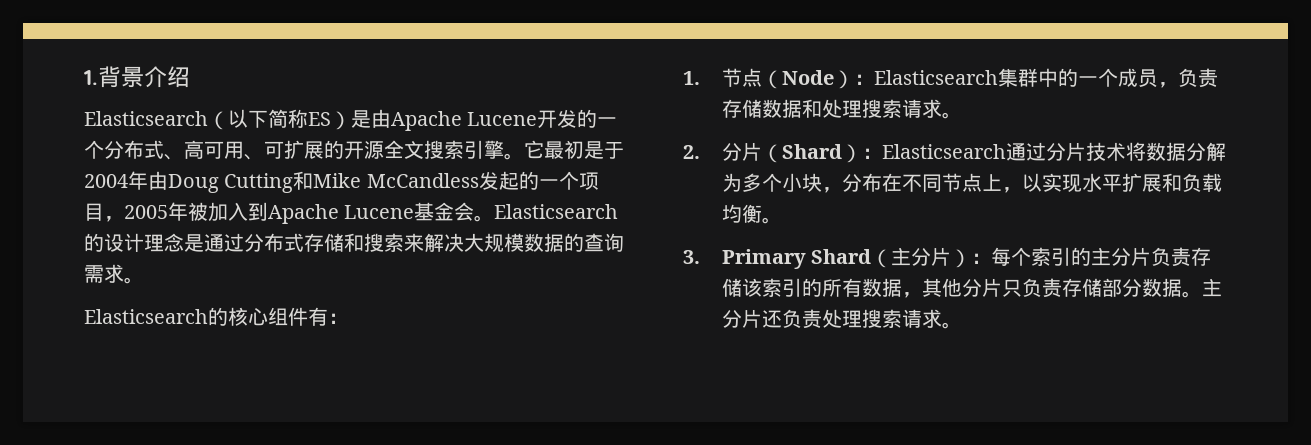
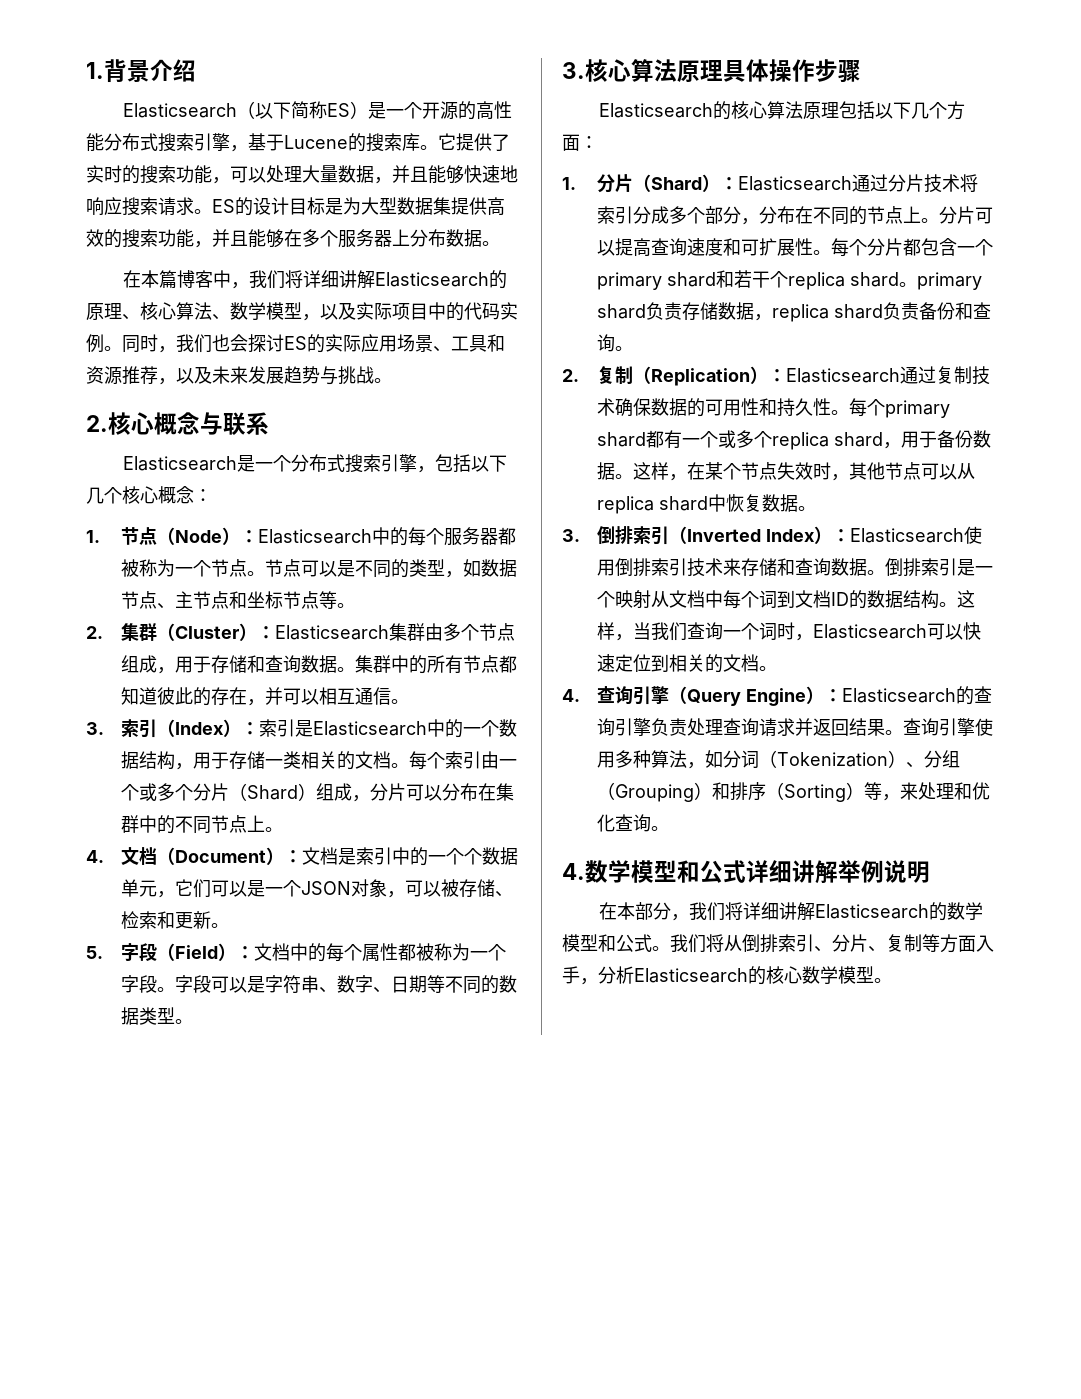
[371,109,618,131] [84,140,624,160] [84,171,599,193] [84,202,619,224] [84,233,624,252] [84,264,144,284] [84,307,328,326] 由Apache Lucene开发的一个分布式、高可用、可扩展的开源全文搜索引擎。它最初是于2004年由Doug Cutting和Mike McCandless发起的一个项目，2005年被加入到Apache Lucene基金会。Elasticsearch的设计理念是通过分布式存储和搜索来解决大规模数据的查询需求。 // Elasticsearch的核心组件有 -> [385,101,512,120] [86,133,510,152] [86,165,518,184] [86,197,505,216] [86,229,500,248] [122,270,507,289] [86,302,518,321] [86,334,505,353] [86,366,392,385] [86,412,269,435] [122,454,507,473] [86,486,194,504] 一个开源的高性能分布式搜索引擎，基于Lucene的搜索库。它提供了实时的搜索功能，可以处理大量数据，并且能够快速地响应搜索请求。ES的设计目标是为大型数据集提供高效的搜索功能，并且能够在多个服务器上分布数据。 // 在本篇博客中，我们将详细讲解Elasticsearch的原理、核心算法、数学模型，以及实际项目中的代码实例。同时，我们也会探讨ES的实际应用场景、工具和资源推荐，以及未来发展趋势与挑战。 // 2.核心概念与联系 // Elasticsearch是一个分布式搜索引擎，包括以下几个核心概念
[997,68,1218,88] [721,99,962,119] [683,145,700,159] 集群中的一个成员，负责存储数据和处理搜索请求。 // 2. -> [372,527,517,546] [121,559,518,578] [121,591,356,609] [86,623,516,641] [121,655,518,674] [121,687,410,706] [86,719,518,738] [121,751,518,770] [121,783,515,802] [121,815,284,834] [86,847,519,866] [121,879,514,898] [121,911,230,929] [86,943,507,962] [121,975,518,994] [121,1007,194,1025] [562,59,861,83] [598,101,965,120] [562,134,598,151] [562,177,576,190] 中的每个服务器都被称为一个节点。节点可以是不同的类型，如数据节点、主节点和坐标节点等。 // 2.集群（Cluster）：Elasticsearch集群由多个节点组成，用于存储和查询数据。集群中的所有节点都知道彼此的存在，并可以相互通信。 // 3.索引（Index）：索引是Elasticsearch中的一个数据结构，用于存储一类相关的文档。每个索引由一个或多个分片（Shard）组成，分片可以分布在集群中的不同节点上。 // 4.文档（Document）：文档是索引中的一个个数据单元，它们可以是一个JSON对象，可以被存储、检索和更新。 // 5.字段（Field）：文档中的每个属性都被称为一个字段。字段可以是字符串、数字、日期等不同的数据类型。 // 3.核心算法原理具体操作步骤 // Elasticsearch的核心算法原理包括以下几个方面： // 1.
[1145,142,1226,161] [721,173,1222,193] [721,204,782,224] [683,247,1212,269] [721,278,1222,298] [721,309,942,329] 数据分解为多个小块，分布在不同节点上，以实现水平扩展和负载均衡。 // 3. Primary Shard（主分片）：每个索引的主分片负责存储该索引的所有数据，其他分片只负责存储部分数据。主分片还负责处理搜索请求 -> [597,206,994,225] [597,238,994,257] [597,270,983,290] [597,302,992,322] [597,334,634,352] [562,366,991,386] [597,398,951,418] [597,430,992,450] [597,462,976,481] [597,494,817,514] [562,526,983,545] [597,558,994,577] [597,590,976,609] [597,622,982,641] [597,654,778,673] [562,686,993,706] [597,718,994,737] [597,750,961,769] [597,782,991,802] [597,814,670,832] [562,860,930,884] [598,902,983,921] [562,934,994,953] [562,966,874,985] 索引分成多个部分，分布在不同的节点上。分片可以提高查询速度和可扩展性。每个分片都包含一个primary shard和若干个replica shard。primary shard负责存储数据，replica shard负责备份和查询。 // 2.复制（Replication）：Elasticsearch通过复制技术确保数据的可用性和持久性。每个primary shard都有一个或多个replica shard，用于备份数据。这样，在某个节点失效时，其他节点可以从replica shard中恢复数据。 // 3.倒排索引（Inverted Index）：Elasticsearch使用倒排索引技术来存储和查询数据。倒排索引是一个映射从文档中每个词到文档ID的数据结构。这样，当我们查询一个词时，Elasticsearch可以快速定位到相关的文档。 // 4.查询引擎（Query Engine）：Elasticsearch的查询引擎负责处理查询请求并返回结果。查询引擎使用多种算法，如分词（Tokenization）、分组（Grouping）和排序（Sorting）等，来处理和优化查询。 // 4.数学模型和公式详细讲解举例说明 // 在本部分，我们将详细讲解Elasticsearch的数学模型和公式。我们将从倒排索引、分片、复制等方面入手，分析Elasticsearch的核心数学模型

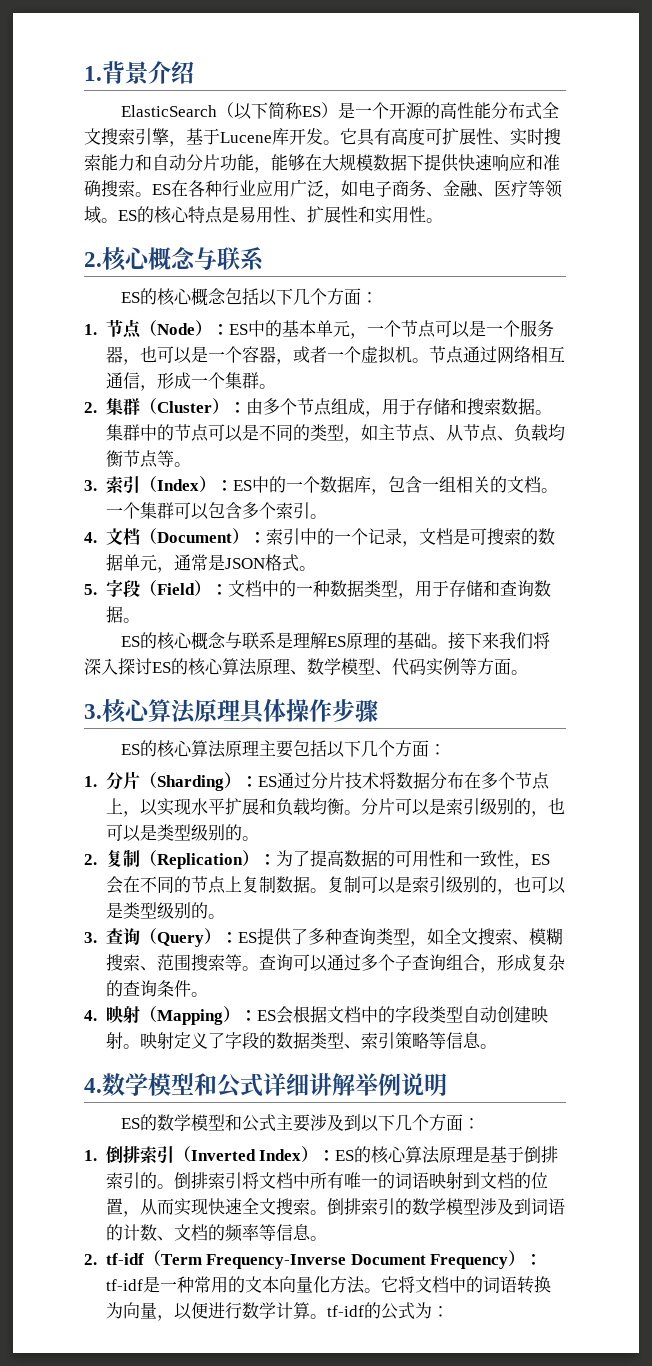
[122,103,237,118] Elasticsearch -> [120,105,217,117] ElasticSearch
(158, 142) none -> [541,102,559,118] [84,128,101,145] 全文
[348,133,510,152] [86,165,518,184] [86,197,505,216] [86,229,500,248] [122,270,507,289] [86,302,518,321] [86,334,505,353] [86,366,374,385] 的搜索库。它提供了实时的搜索功能，可以处理大量数据，并且能够快速地响应搜索请求。ES的设计目标是为大型数据集提供高效的搜索功能，并且能够在多个服务器上分布数据。 // 在本篇博客中，我们将详细讲解Elasticsearch的原理、核心算法、数学模型，以及实际项目中的代码实例。同时，我们也会探讨ES的实际应用场景、工具和资源推荐，以及未来发展趋势与挑战 -> [272,128,561,146] [84,154,560,173] [84,179,563,199] [84,206,426,224] 库开发。它具有高度可扩展性、实时搜索能力和自动分片功能，能够在大规模数据下提供快速响应和准确搜索。ES在各种行业应用广泛，如电子商务、金融、医疗等领域。ES的核心特点是易用性、扩展性和实用性
[122,454,507,473] [86,486,194,504] Elasticsearch是一个分布式搜索引擎，包括以下几个核心概念 -> [120,288,361,306] ES的核心概念包括以下几个方面
[258,527,517,546] [121,559,518,578] [121,591,338,609] Elasticsearch中的每个服务器都被称为一个节点。节点可以是不同的类型，如数据节点、主节点和坐标节点等 -> [228,320,554,339] [105,345,565,365] [105,372,259,391] ES中的基本单元，一个节点可以是一个服务器，也可以是一个容器，或者一个虚拟机。节点通过网络相互通信，形成一个集群
[275,623,426,641] Elasticsearch集群 -> (246, 407) none
[265,655,302,673] 查询 -> [466,398,501,415] 搜索
[427,655,518,674] [121,687,392,706] 所有节点都知道彼此的存在，并可以相互通信 -> [173,424,565,443] [105,450,174,468] 节点可以是不同的类型，如主节点、从节点、负载均衡节点等
[259,719,428,737] 索引是Elasticsearch -> [232,480,252,491] ES
[139,751,518,770] [121,783,515,802] [121,815,266,834] 结构，用于存储一类相关的文档。每个索引由一个或多个分片（Shard）组成，分片可以分布在集群中的不同节点上 -> [353,476,558,495] [105,502,310,520] 库，包含一组相关的文档。一个集群可以包含多个索引
[302,847,357,865] 文档是 -> (266, 537) none
[464,847,519,865] [121,879,514,898] [121,911,212,929] 个数据单元，它们可以是一个JSON对象，可以被存储、检索和更新 -> [367,528,555,547] [105,554,299,573] 记录，文档是可搜索的数据单元，通常是JSON格式
[326,943,507,962] [121,975,518,994] [121,1007,176,1025] 每个属性都被称为一个字段。字段可以是字符串、数字、日期等不同的数据类型 -> [295,580,551,599] [105,606,140,623] [120,632,550,650] [84,658,511,676] 一种数据类型，用于存储和查询数据。 // ES的核心概念与联系是理解ES原理的基础。接下来我们将深入探讨ES的核心算法原理、数学模型、代码实例等方面
[598,101,839,120] Elasticsearch的核心算法原理 -> [120,740,293,758] ES的核心算法原理主要
[651,174,853,192] Shard）：Elasticsearch -> [156,772,277,791] Sharding）：ES
[597,206,994,225] [597,238,994,257] [597,270,983,290] [597,302,992,322] [597,334,616,352] 索引分成多个部分，分布在不同的节点上。分片可以提高查询速度和可扩展性。每个分片都包含一个primary shard和若干个replica shard。primary shard负责存储数据，replica shard负责备份和查询 -> [395,772,550,790] [105,798,565,817] [105,824,242,842] 数据分布在多个节点上，以实现水平扩展和负载均衡。分片可以是索引级别的，也可以是类型级别的
[786,366,991,385] [597,398,951,418] [597,430,992,450] [597,462,976,481] [597,494,817,514] [562,526,983,545] [597,558,994,577] [597,590,976,609] [597,622,982,641] [597,654,778,673] [562,686,993,706] [597,718,994,737] [597,750,961,769] [597,782,991,802] [597,814,652,832] Elasticsearch通过复制技术确保数据的可用性和持久性。每个primary shard都有一个或多个replica shard，用于备份数据。这样，在某个节点失效时，其他节点可以从replica shard中恢复数据。 // 3.倒排索引（Inverted Index）：Elasticsearch使用倒排索引技术来存储和查询数据。倒排索引是一个映射从文档中每个词到文档ID的数据结构。这样，当我们查询一个词时，Elasticsearch可以快速定位到相关的文档。 // 4.查询引擎（Query Engine）：Elasticsearch的查询引擎负责处理查询请求并返回结果。查询引擎使用多种算法，如分词（Tokenization）、分组（Grouping）和排序（Sorting）等，来处理和优化查询 -> [275,850,550,869] [105,876,566,895] [105,902,225,919] [84,928,563,947] [105,954,565,973] [105,980,208,997] [84,1006,548,1025] [105,1032,481,1049] 为了提高数据的可用性和一致性，ES会在不同的节点上复制数据。复制可以是索引级别的，也可以是类型级别的。 // 3.查询（Query）：ES提供了多种查询类型，如全文搜索、模糊搜索、范围搜索等。查询可以通过多个子查询组合，形成复杂的查询条件。 // 4.映射（Mapping）：ES会根据文档中的字段类型自动创建映射。映射定义了字段的数据类型、索引策略等信息
[598,902,983,921] [562,934,994,953] [562,966,892,985] 在本部分，我们将详细讲解Elasticsearch的数学模型和公式。我们将从倒排索引、分片、复制等方面入手，分析Elasticsearch的核心数学模型。 -> [120,1114,480,1132] [84,1145,559,1164] [105,1172,548,1190] [105,1198,565,1217] [105,1224,327,1242] [84,1250,543,1269] [105,1276,551,1294] [105,1302,449,1321] ES的数学模型和公式主要涉及到以下几个方面： // 1.倒排索引（Inverted Index）：ES的核心算法原理是基于倒排索引的。倒排索引将文档中所有唯一的词语映射到文档的位置，从而实现快速全文搜索。倒排索引的数学模型涉及到词语的计数、文档的频率等信息。 // 2. tf-idf（Term Frequency-Inverse Document Frequency）：tf-idf是一种常用的文本向量化方法。它将文档中的词语转换为向量，以便进行数学计算。tf-idf的公式为：

